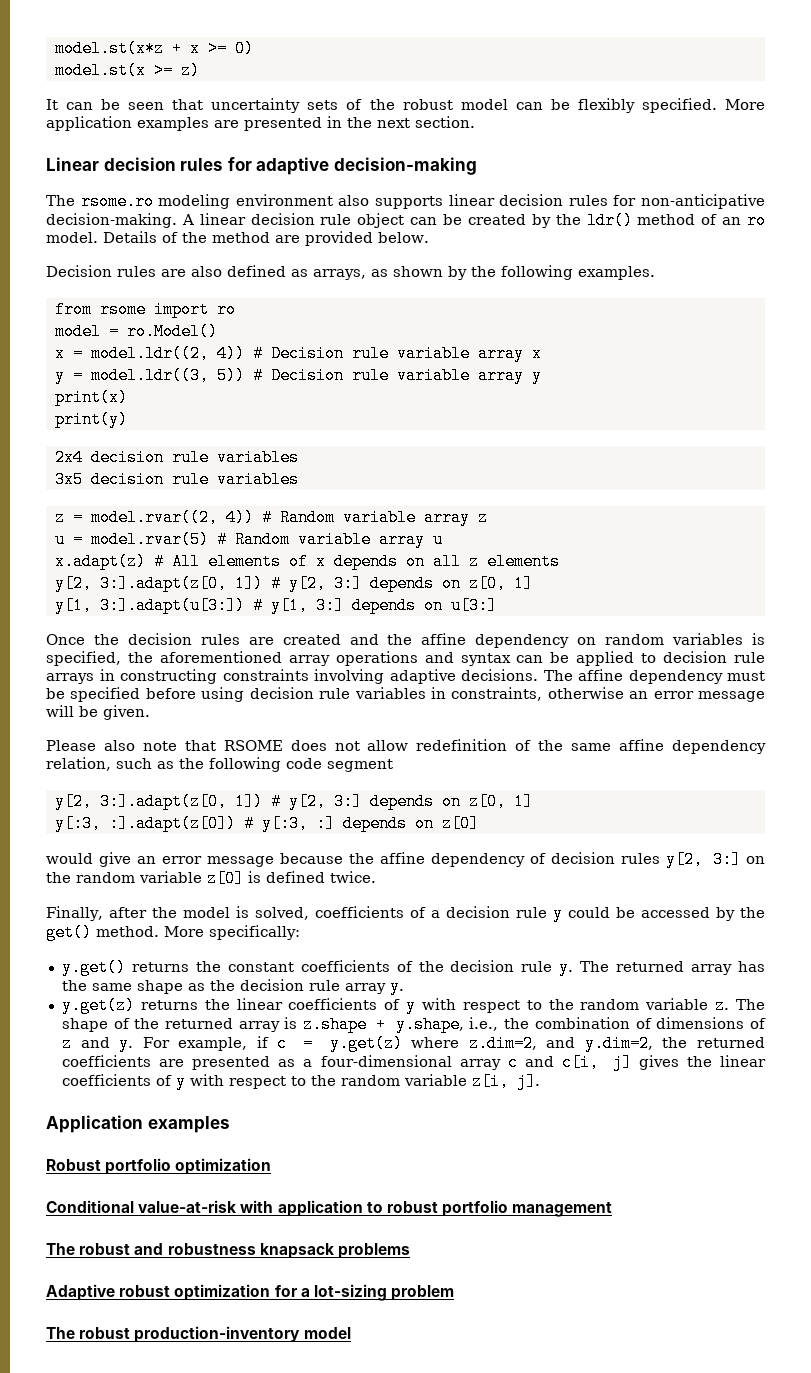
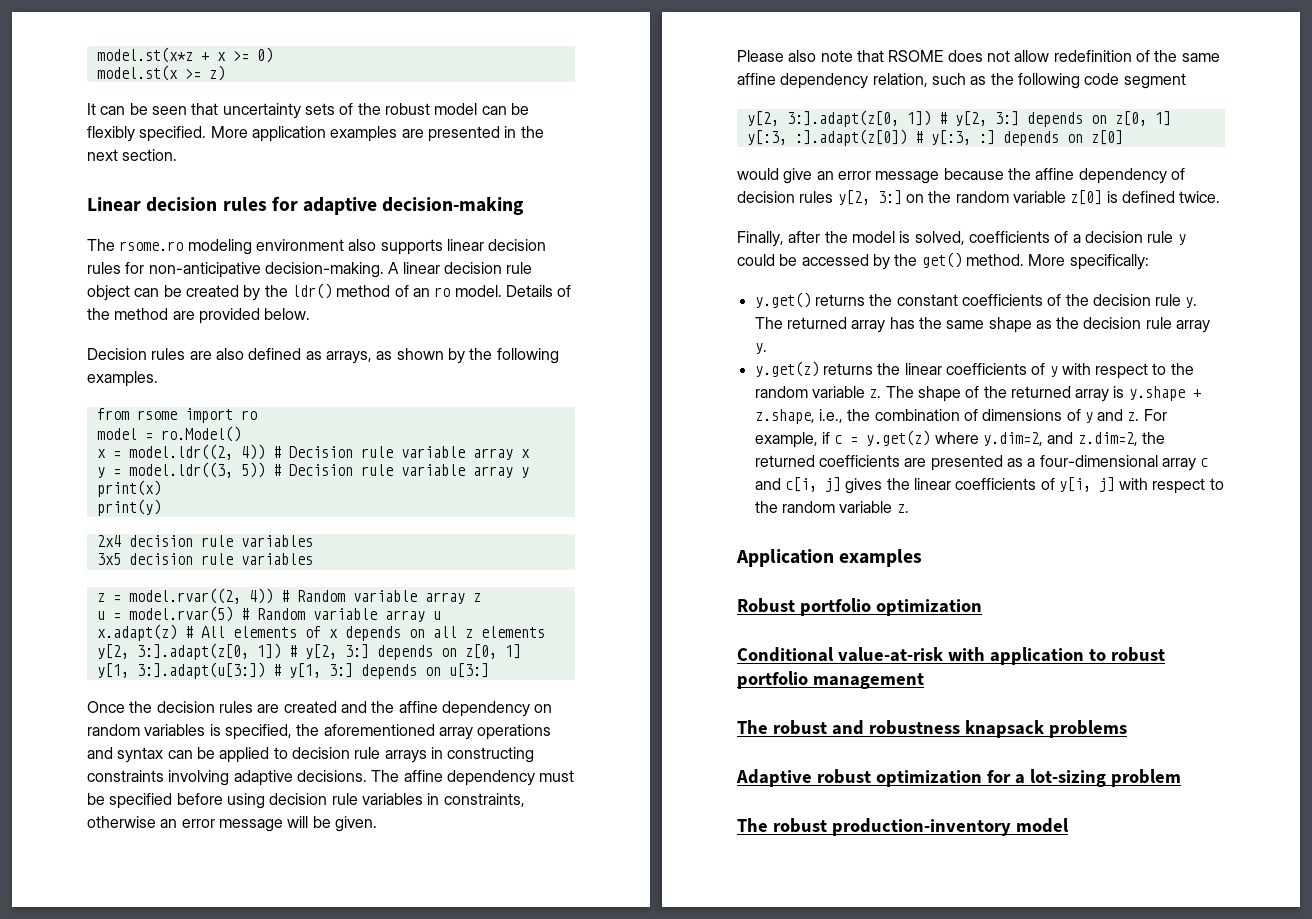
[303,1016,464,1033] z.shape + y.shape, -> [1128,386,1201,401] [754,409,815,424] y.shape + z.shape,
[61,1035,134,1052] z and y. -> [1084,409,1140,423] y and z.
[468,1035,653,1052] z.dim=2, and y.dim=2, -> [982,432,1138,446] y.dim=2, and z.dim=2,
[175,1073,540,1090] y with respect to the random variable z[i, j]. -> [1058,477,1224,494] [754,501,909,513] y[i, j] with respect to the random variable z.

